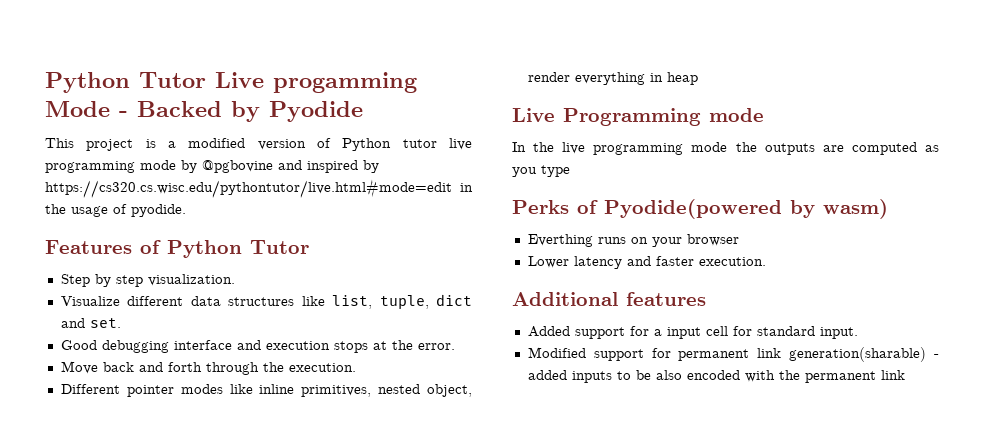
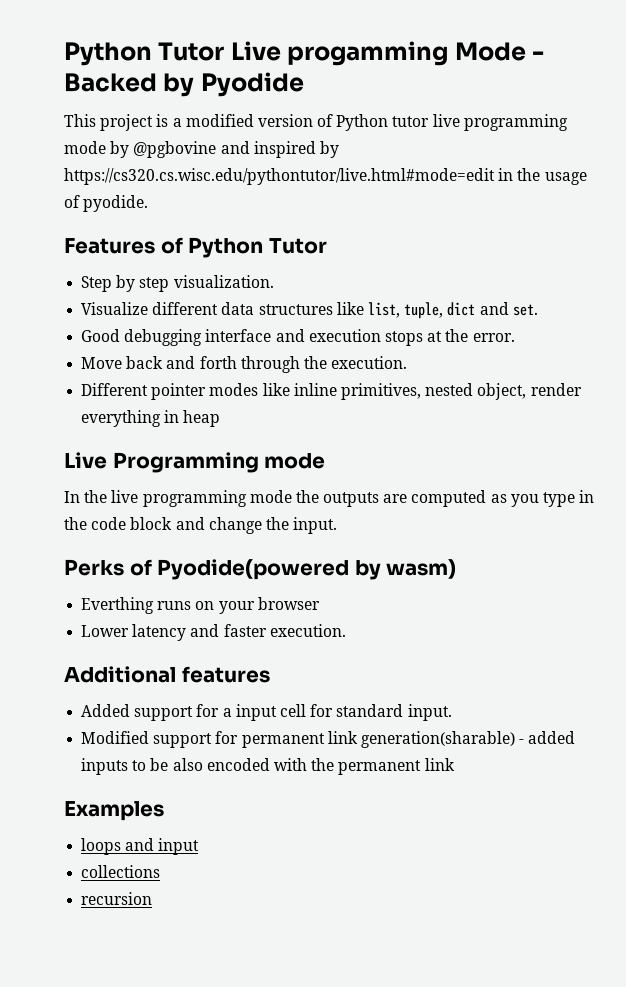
(570, 171) none -> [579,490,595,503] [64,517,338,534] in the code block and change the input.
(905, 375) none -> [64,801,164,821] [81,838,200,855] [81,865,161,878] [81,892,153,905] // Examples // loops and input // collections // recursion

